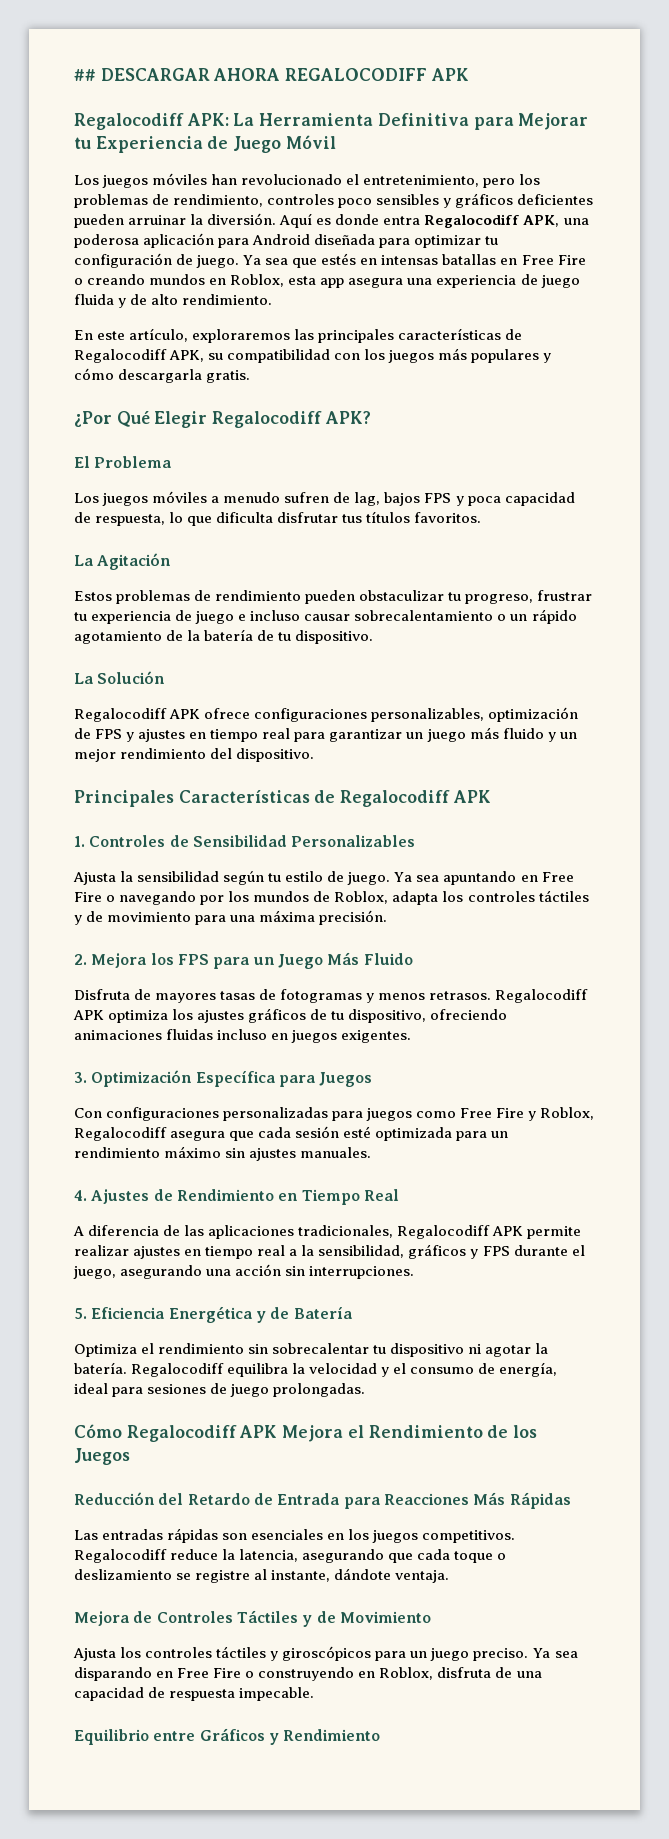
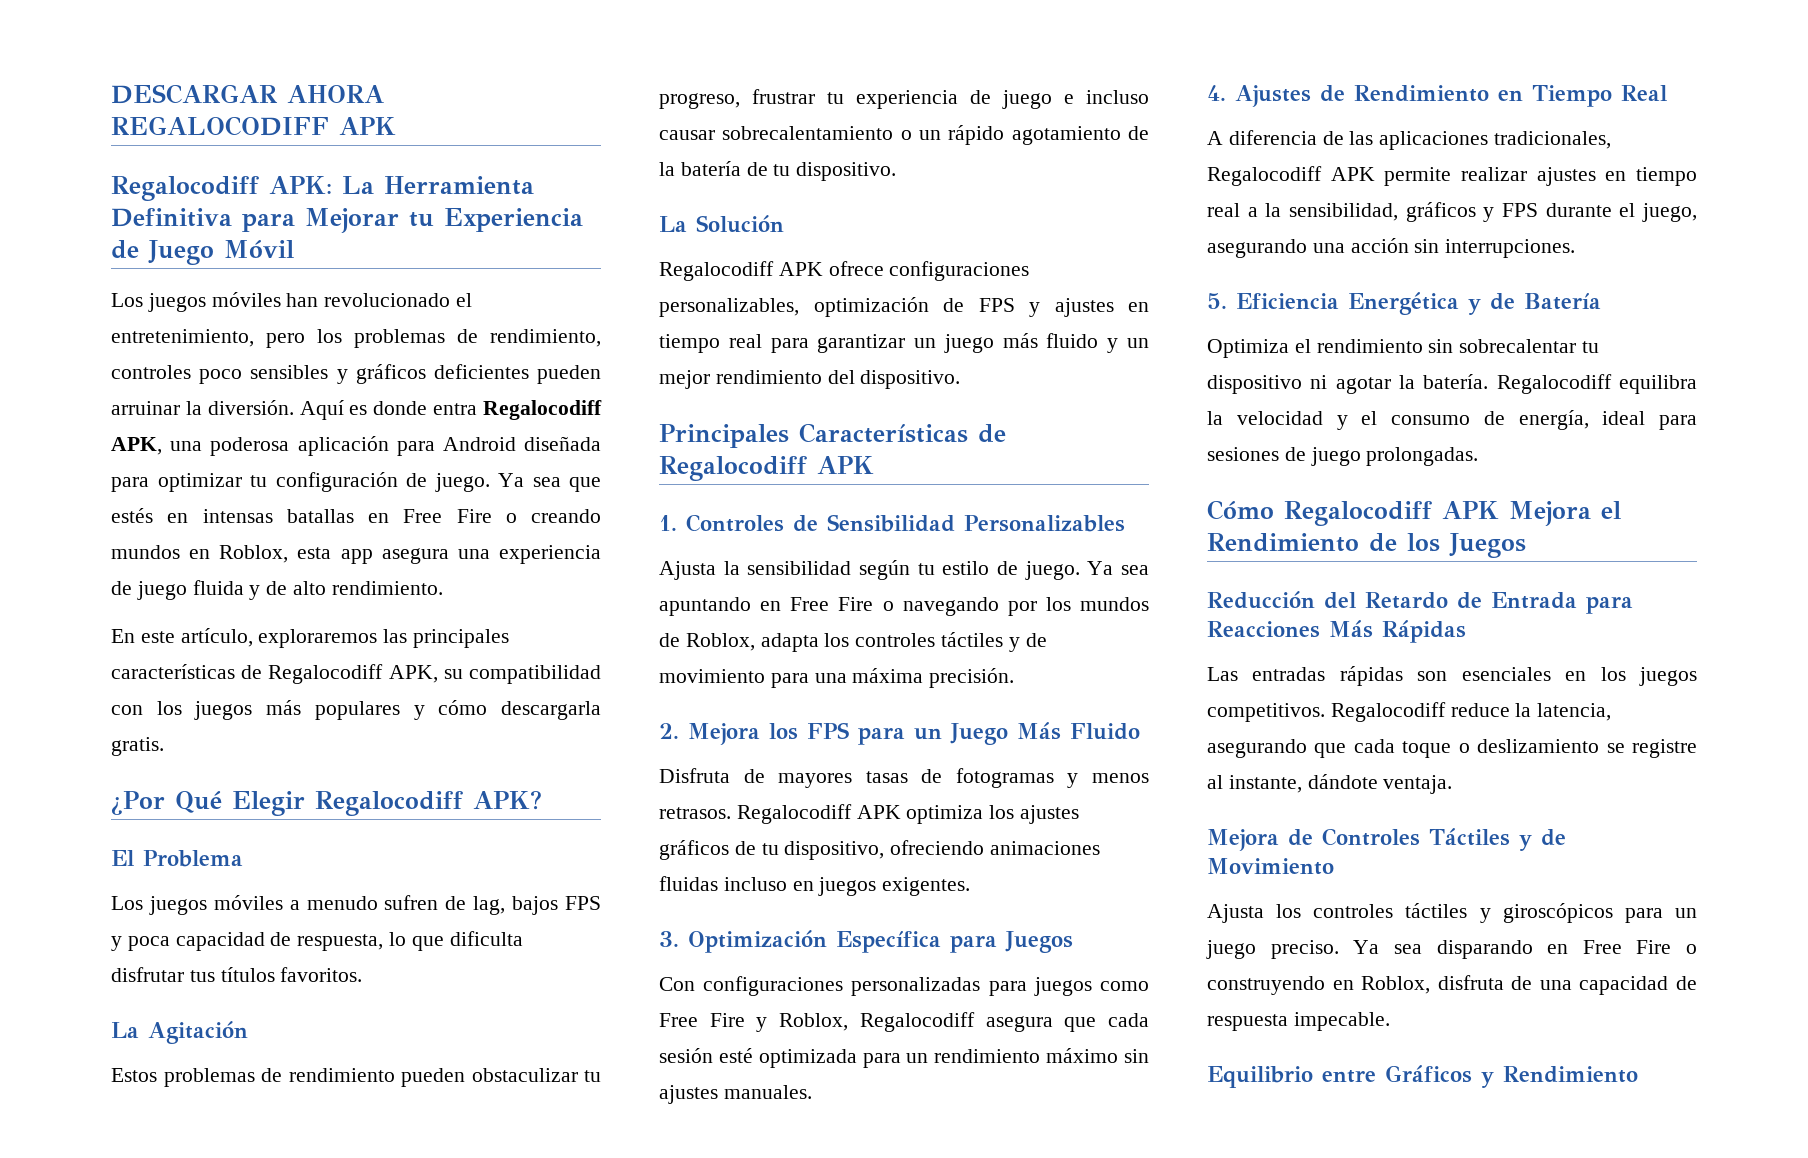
[74,69,96,81] ## -> (111, 94) none

